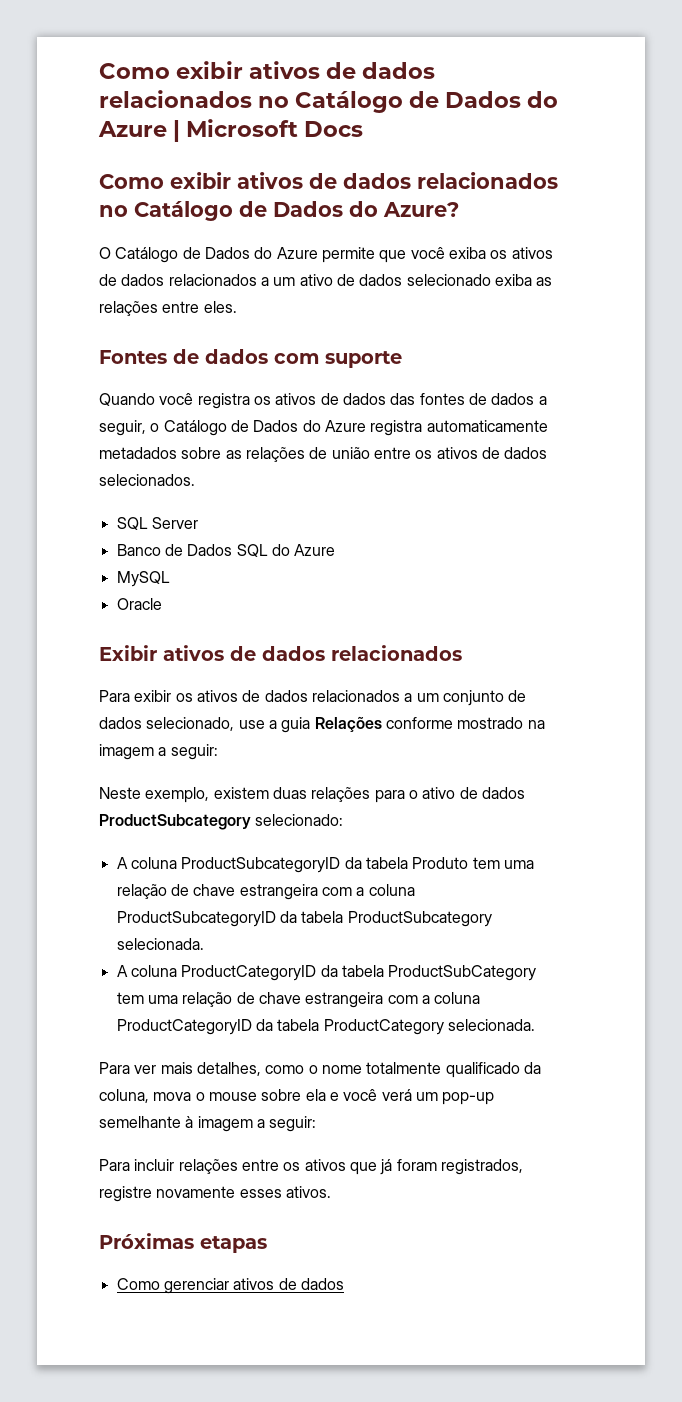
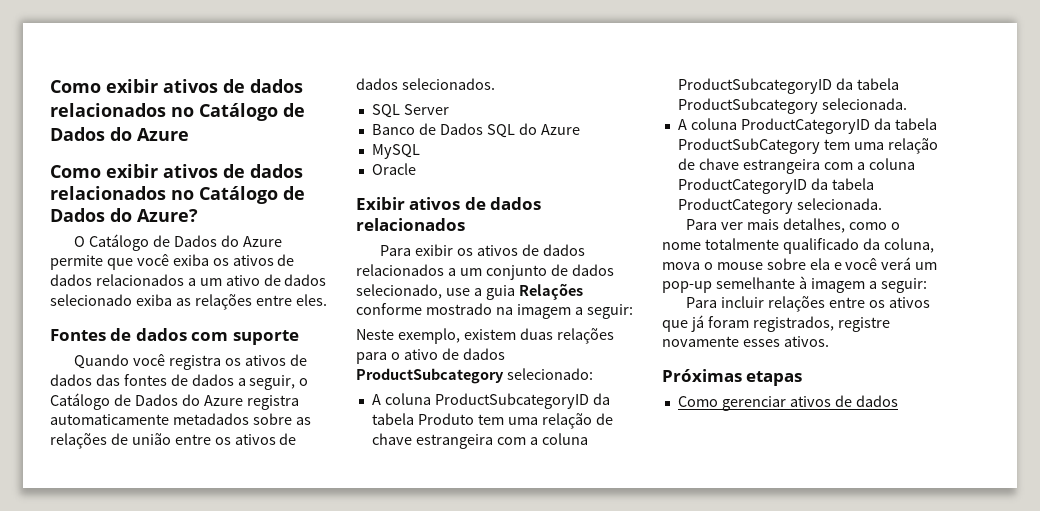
[173,119,364,142] | Microsoft Docs -> (189, 134) none

